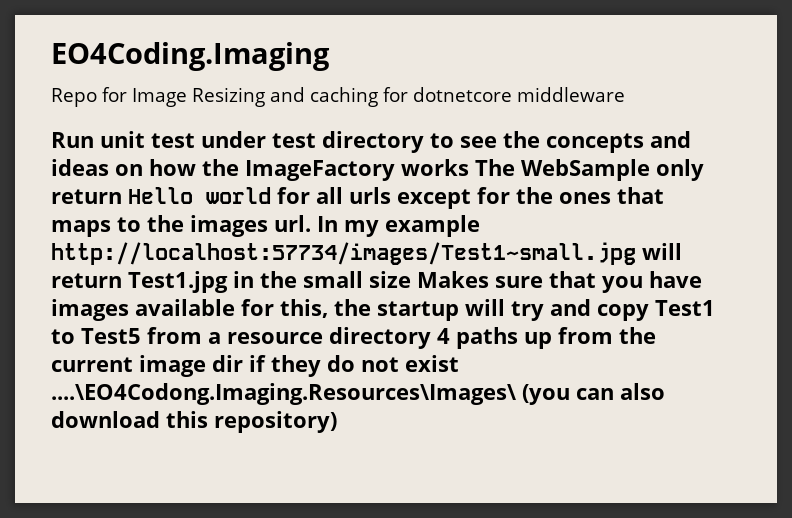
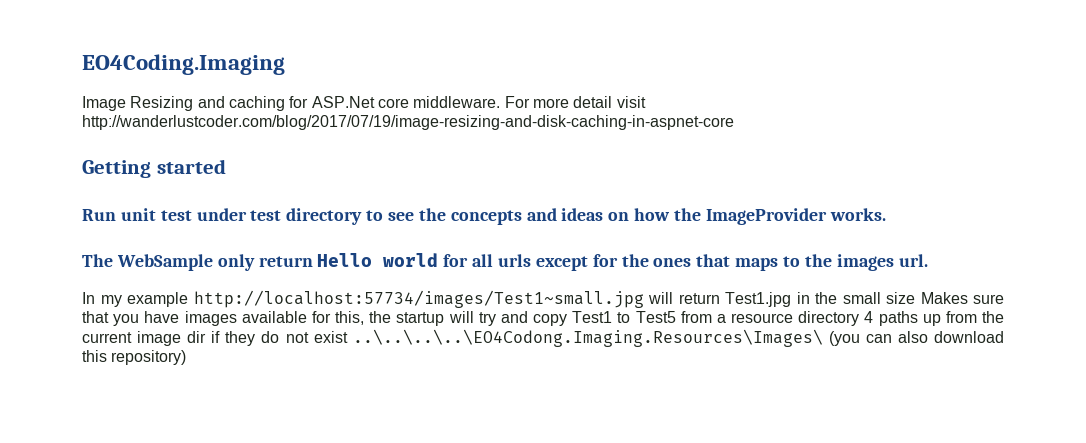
[51,87,127,107] Repo for -> (285, 64) none
[413,87,625,102] dotnetcore middleware -> [311,96,646,108] [82,115,734,130] [82,159,226,178] ASP.Net core middleware. For more detail visit http://wanderlustcoder.com/blog/2017/07/19/image-resizing-and-disk-caching-in-aspnet-core // Getting started
[245,159,469,181] ImageFactory works -> [705,208,886,225] ImageProvider works. //
(311, 223) none -> (928, 260) //
[51,383,516,405] ....\EO4Codong.Imaging.Resources\Images\ -> [352,329,823,347] ..\..\..\..\EO4Codong.Imaging.Resources\Images\

